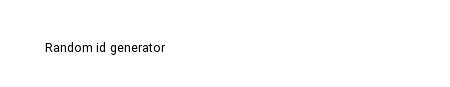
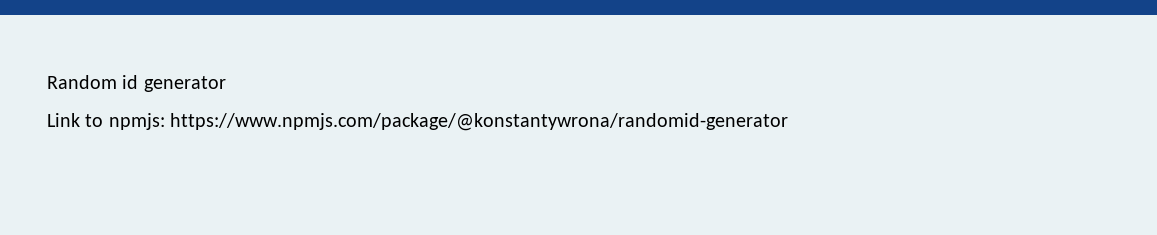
(166, 49) none -> [47,113,789,131] // Link to npmjs: https://www.npmjs.com/package/@konstantywrona/randomid-generator

